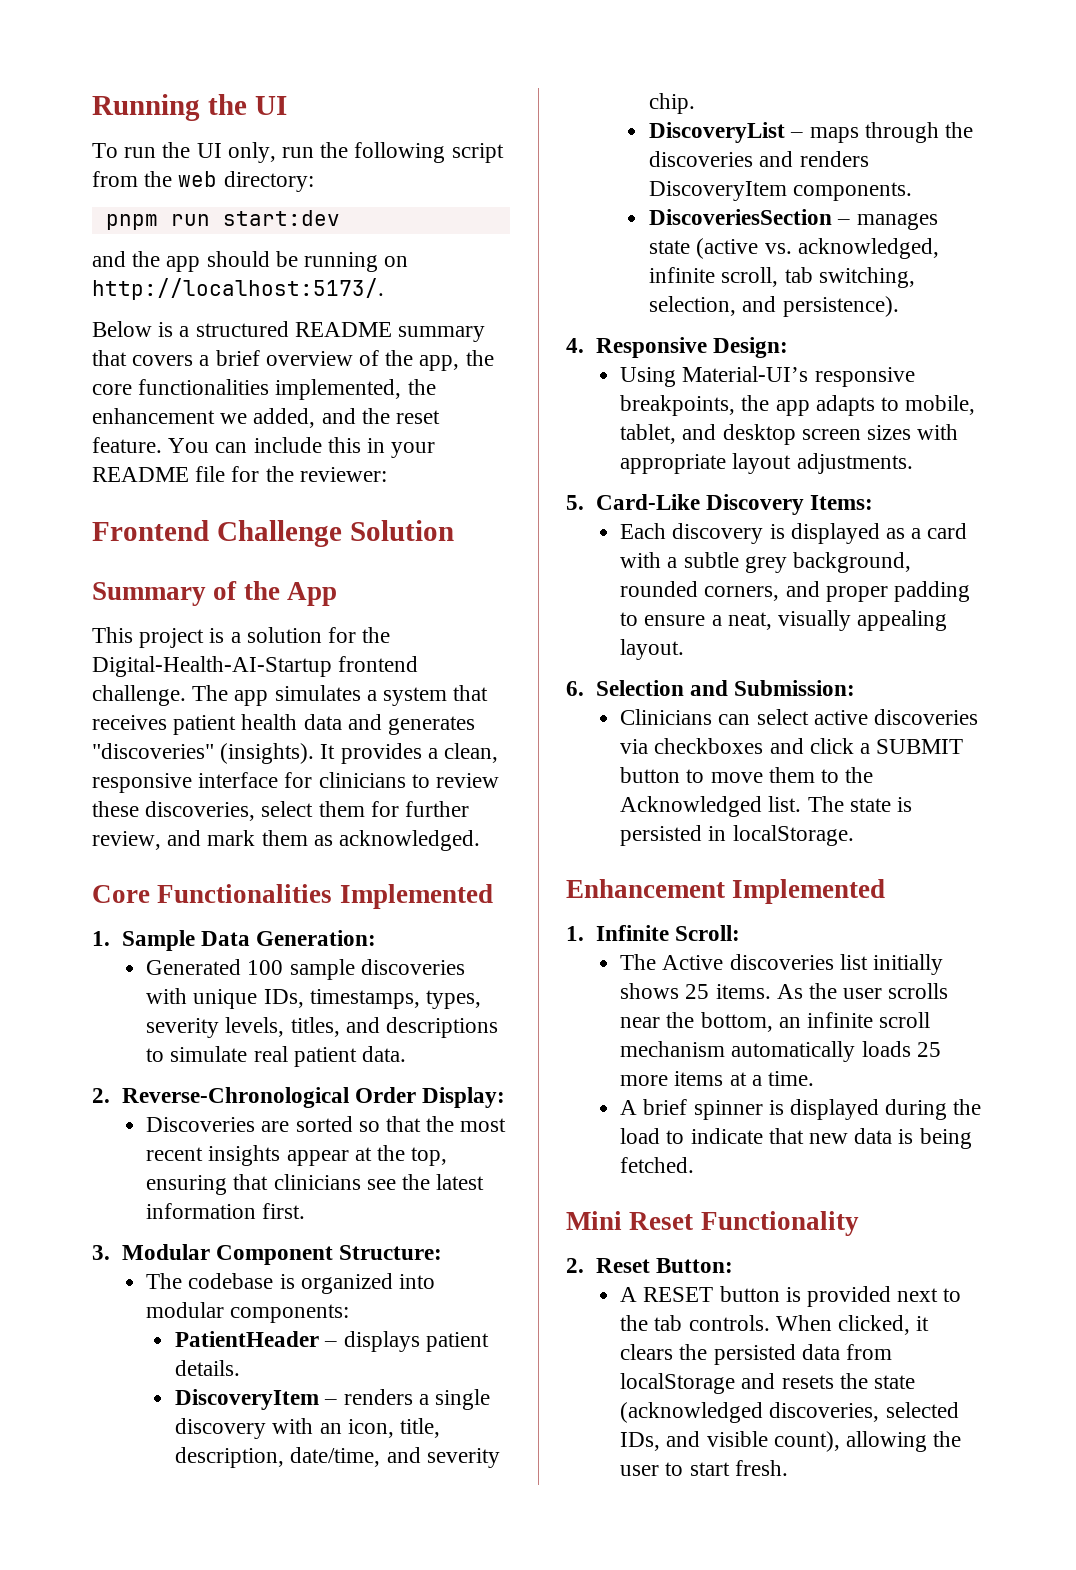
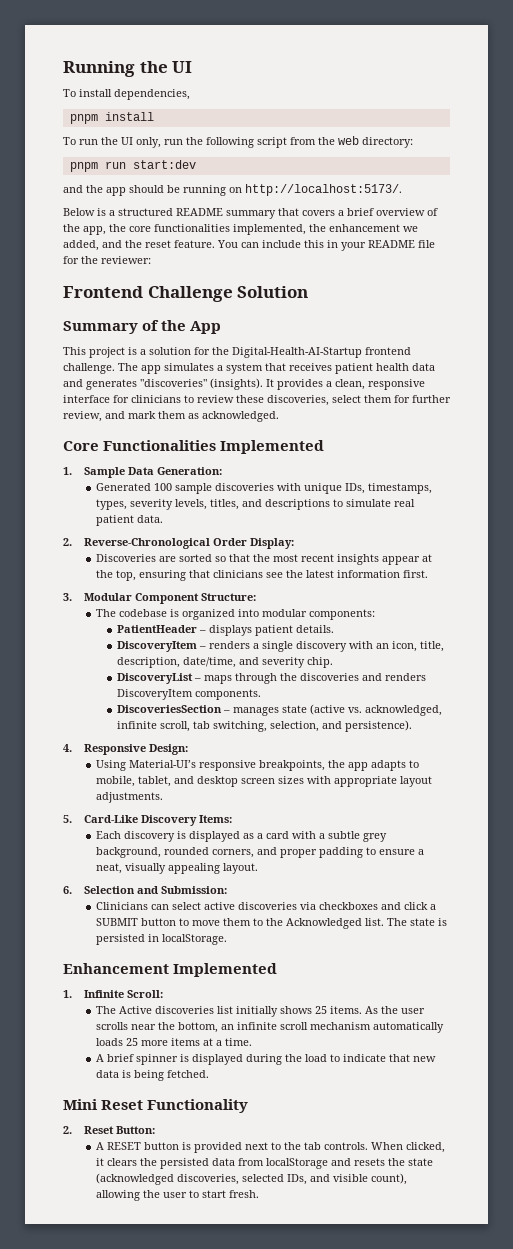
(287, 105) none -> [63,89,190,100] [69,112,154,124] // To install dependencies, // pnpm install

